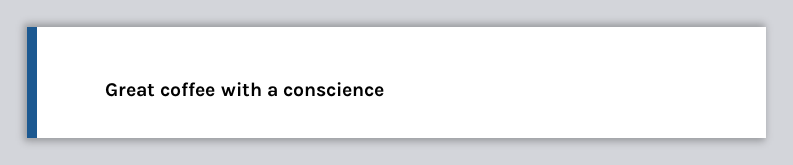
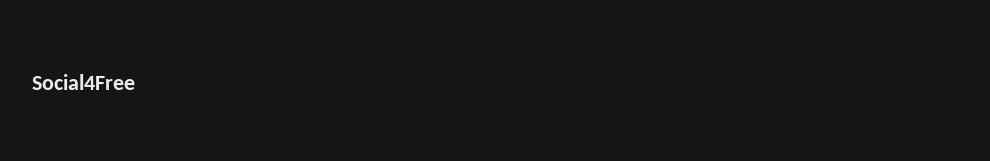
[105,82,385,97] Great coffee with a conscience -> [32,74,135,90] Social4Free

